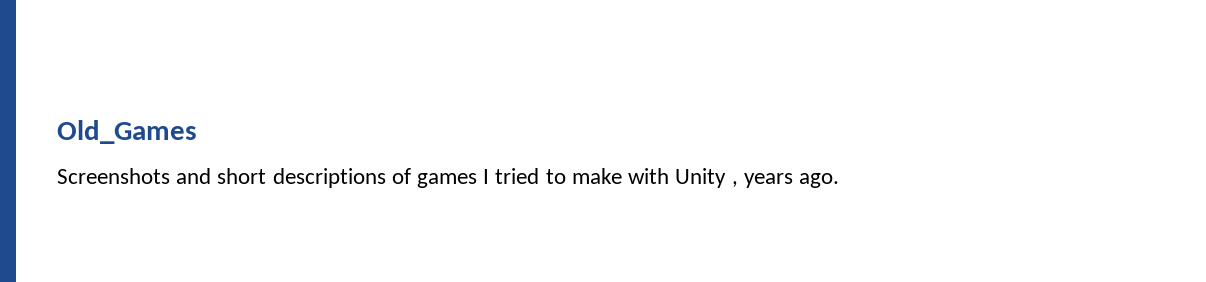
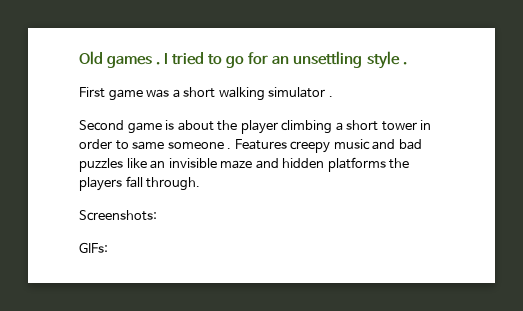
[57,120,197,144] [57,168,839,188] Old_Games // Screenshots and short descriptions of games I tried to make with Unity , years ago. -> [79,51,407,69] [79,87,333,101] [79,120,432,134] [79,139,422,153] [79,157,410,172] [79,176,201,191] [79,210,157,221] [79,242,108,253] Old games . I tried to go for an unsettling style . // First game was a short walking simulator . // Second game is about the player climbing a short tower in order to same someone . Features creepy music and bad puzzles like an invisible maze and hidden platforms the players fall through. // Screenshots: // GIFs:

